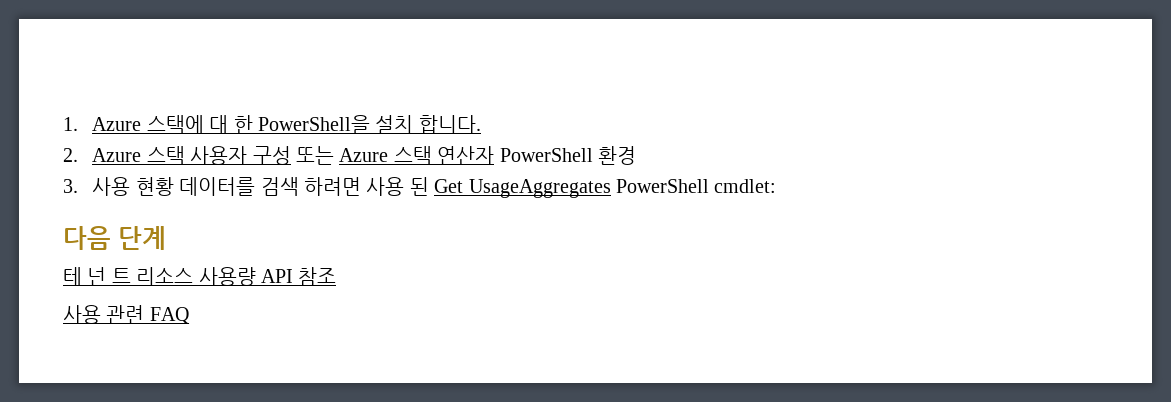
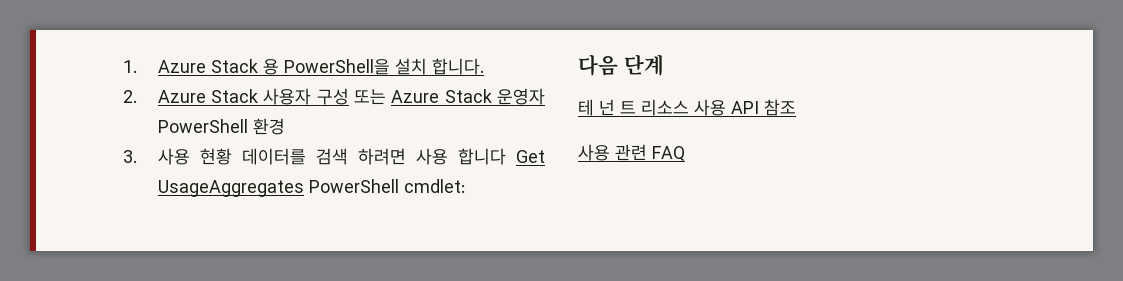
[146,115,253,134] 스택에 대 한 -> [210,59,279,75] Stack 용
[146,146,185,165] 스택 -> [211,89,259,103] Stack
[393,146,495,165] 스택 연산자 -> [444,88,545,105] Stack 운영자
[409,177,429,196] 된 -> [457,148,506,165] 합니다
[198,267,256,286] 사용량 -> [694,99,726,116] 사용

